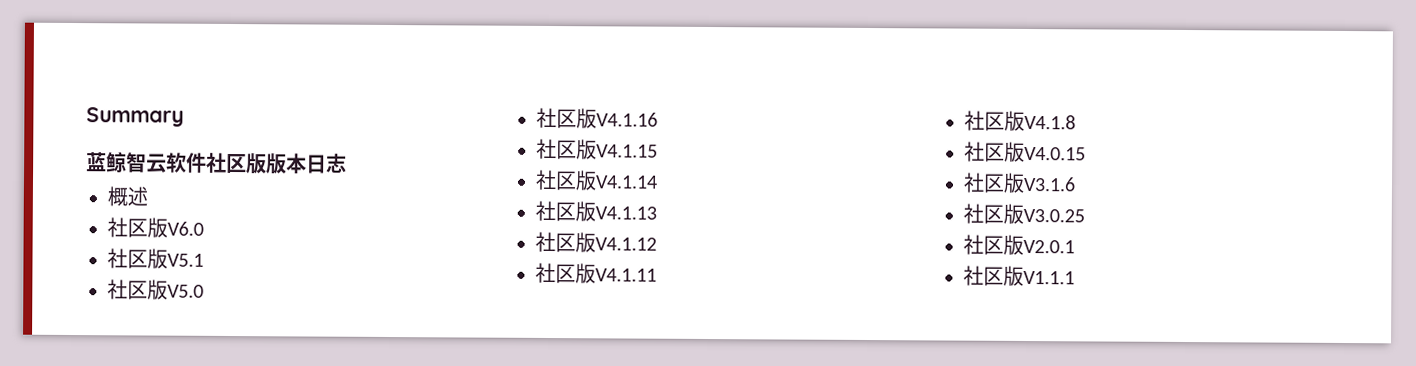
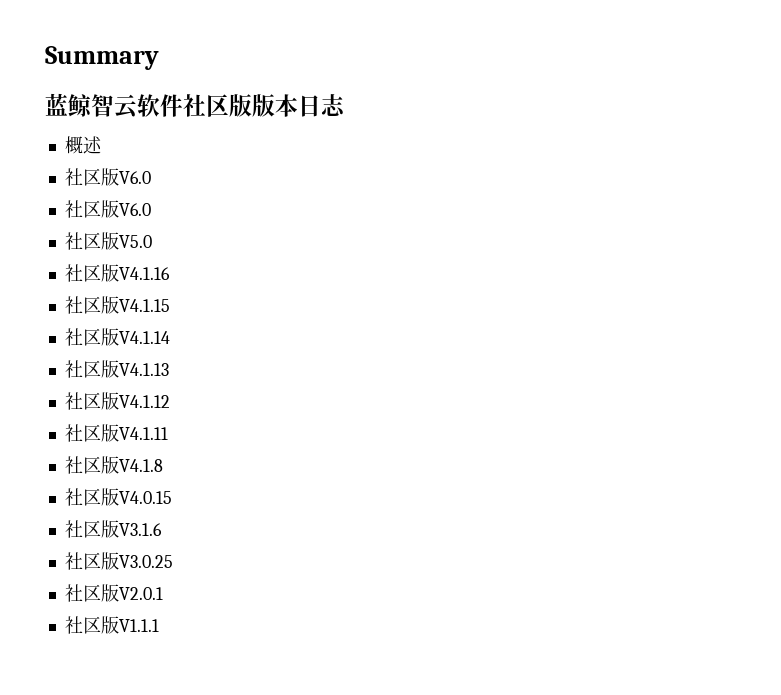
[167,253,204,267] V5.1 -> [118,203,151,216] V6.0

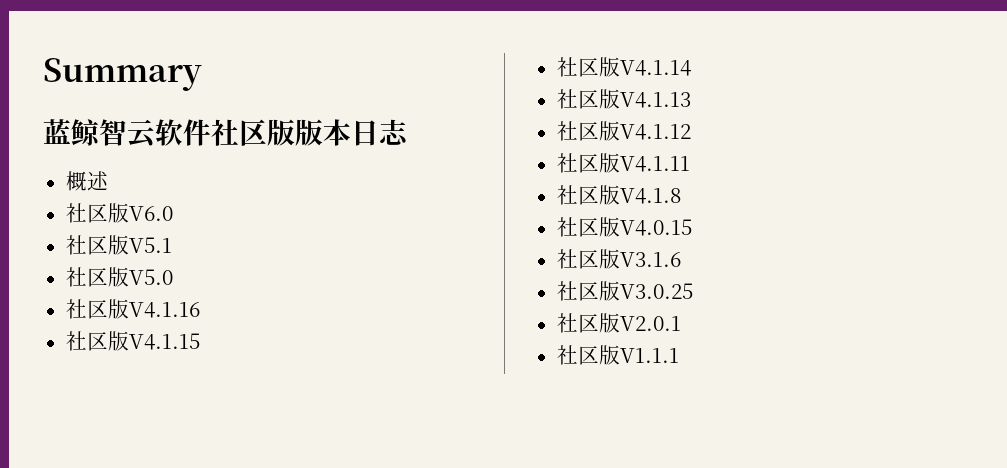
[118,203,151,216] V6.0 -> [128,237,172,253] V5.1

